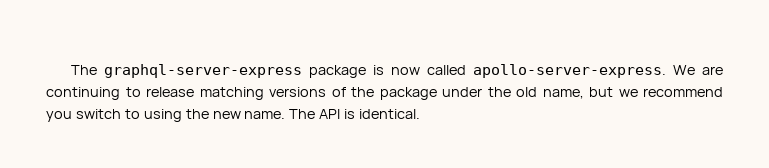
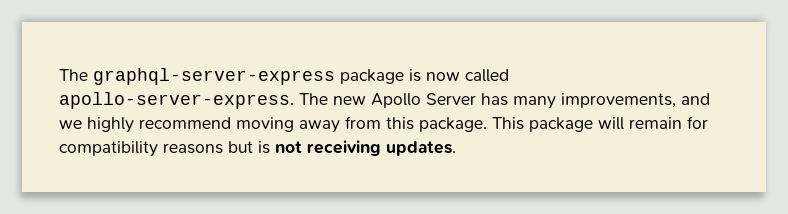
[673,65,723,75] [46,87,723,100] [46,109,421,122] We are continuing to release matching versions of the package under the old name, but we recommend you switch to using the new name. The API is identical. -> [299,93,710,109] [59,116,708,133] [59,140,456,157] The new Apollo Server has many improvements, and we highly recommend moving away from this package. This package will remain for compatibility reasons but is not receiving updates.

